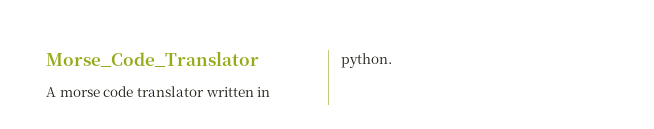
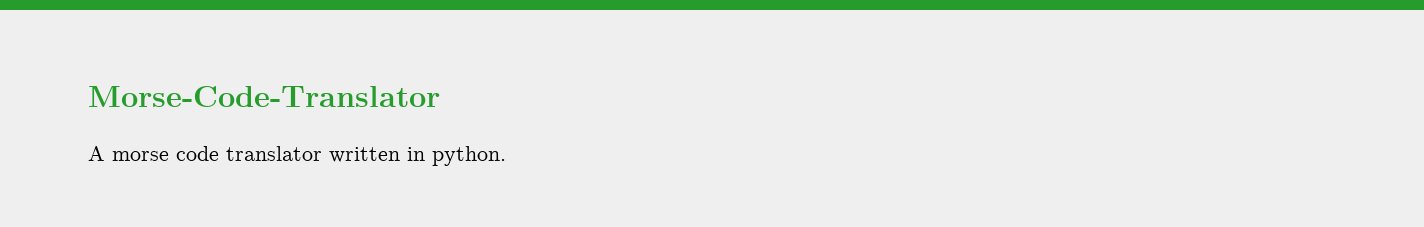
[46,51,259,68] Morse_Code_Translator -> [88,86,440,107] Morse-Code-Translator

